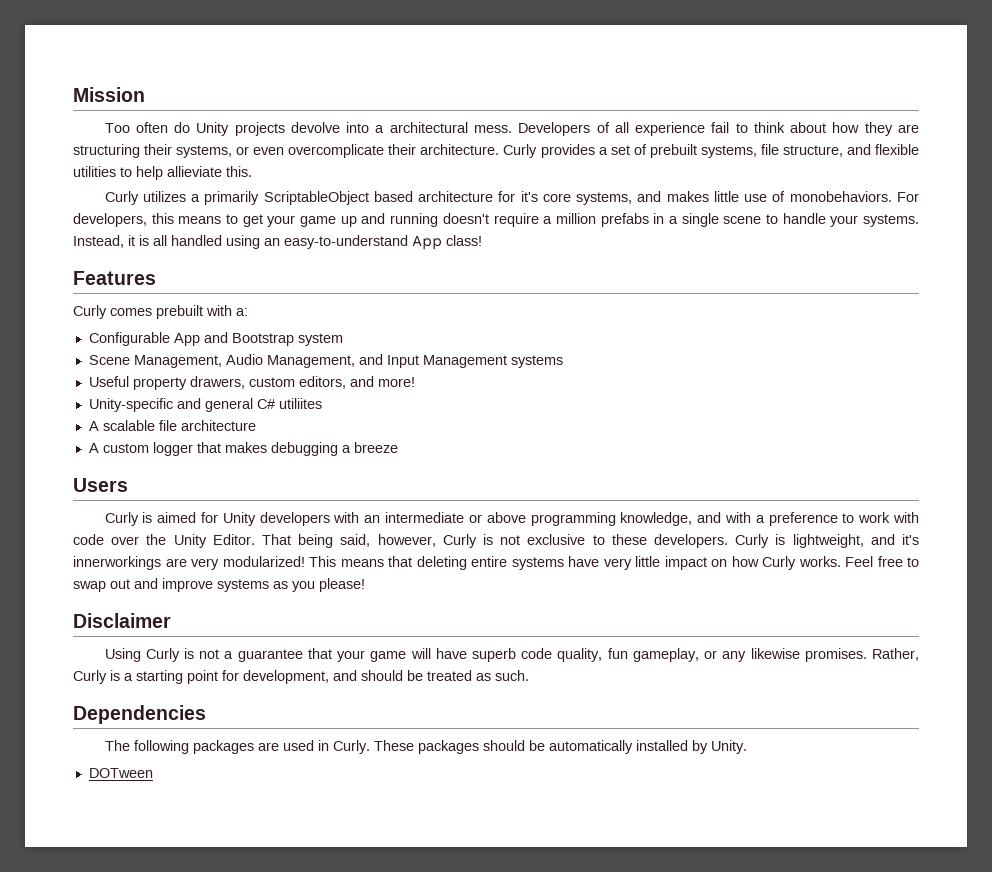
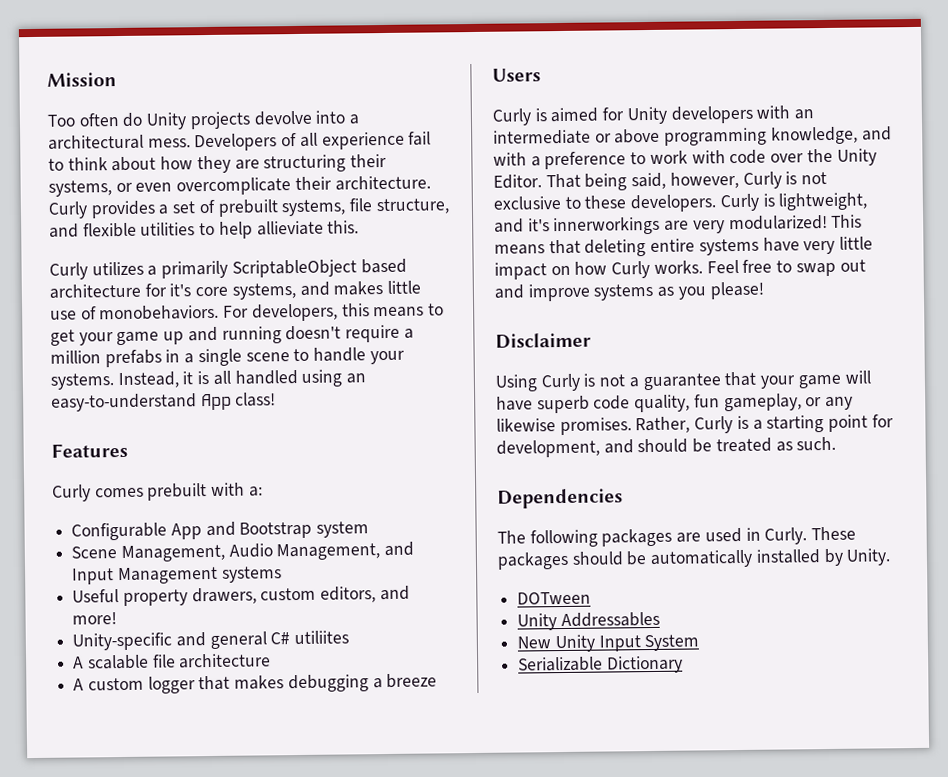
(153, 773) none -> [517,611,660,631] [517,634,700,653] [518,655,683,674] // Unity Addressables // New Unity Input System // Serializable Dictionary

